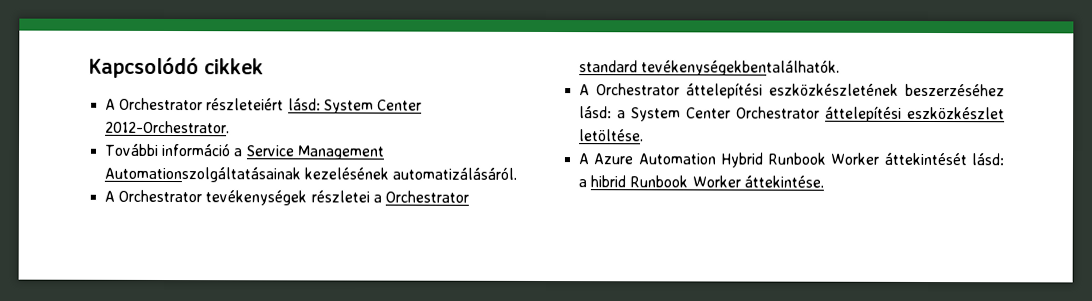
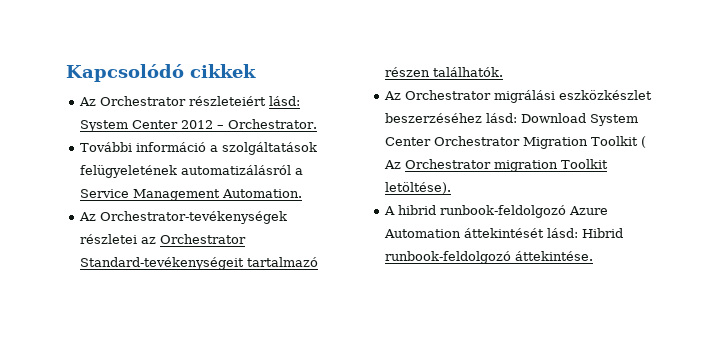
[105,98,117,110] A -> [79,97,97,106] Az
[105,120,231,134] 2012-Orchestrator. -> [181,119,318,129] 2012 – Orchestrator.
[245,145,385,160] [104,166,518,183] [104,189,469,206] [579,59,841,76] [579,82,900,99] Service Management Automationszolgáltatásainak kezelésének automatizálásáról. // A Orchestrator tevékenységek részletei a Orchestrator standard tevékenységekbentalálhatók. // A Orchestrator áttelepítési eszközkészletének -> [222,142,318,155] [80,165,304,178] [80,189,303,201] [79,211,288,224] [80,234,247,244] [80,257,319,270] [385,67,504,77] [384,90,653,103] szolgáltatások felügyeletének automatizálásról a Service Management Automation. // Az Orchestrator-tevékenységek részletei az Orchestrator Standard-tevékenységeit tartalmazó részen találhatók. // Az Orchestrator migrálási eszközkészlet
[617,110,627,119] a -> [521,113,587,123] Download
[825,105,1005,122] [579,129,645,142] [578,152,1004,168] [578,175,741,188] áttelepítési eszközkészlet letöltése. // A Azure Automation Hybrid Runbook Worker áttekintését lásd: a hibrid Runbook Worker -> [523,136,647,149] [384,159,609,172] [385,182,452,194] [384,205,609,218] [384,228,624,238] [385,251,512,264] Migration Toolkit ( Az Orchestrator migration Toolkit letöltése). // A hibrid runbook-feldolgozó Azure Automation áttekintését lásd: Hibrid runbook-feldolgozó

